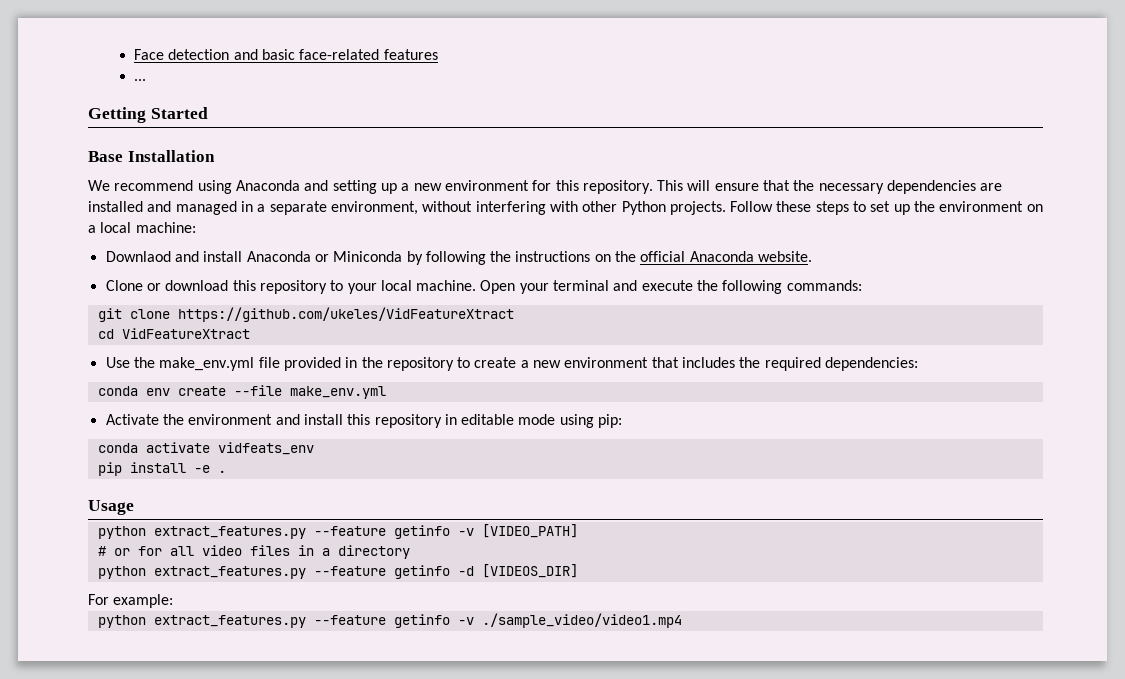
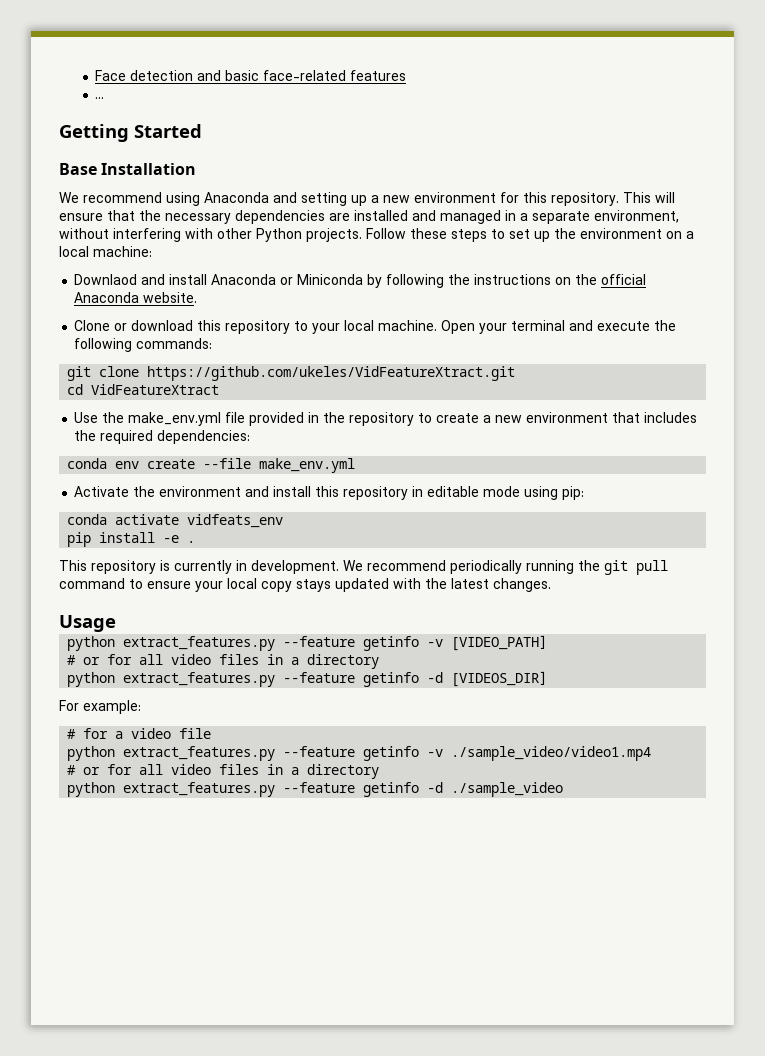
[177,307,514,322] https://github.com/ukeles/VidFeatureXtract -> [147,366,516,381] https://github.com/ukeles/VidFeatureXtract.git
(226, 471) none -> [59,560,668,575] [59,578,551,592] // This repository is currently in development. We recommend periodically running the git pull command to ensure your local copy stays updated with the latest changes.
(174, 601) none -> [67,728,212,739] // # for a video file
(682, 620) none -> [67,764,380,779] [67,782,564,797] // # or for all video files in a directory // python extract_features.py --feature getinfo -d ./sample_video

